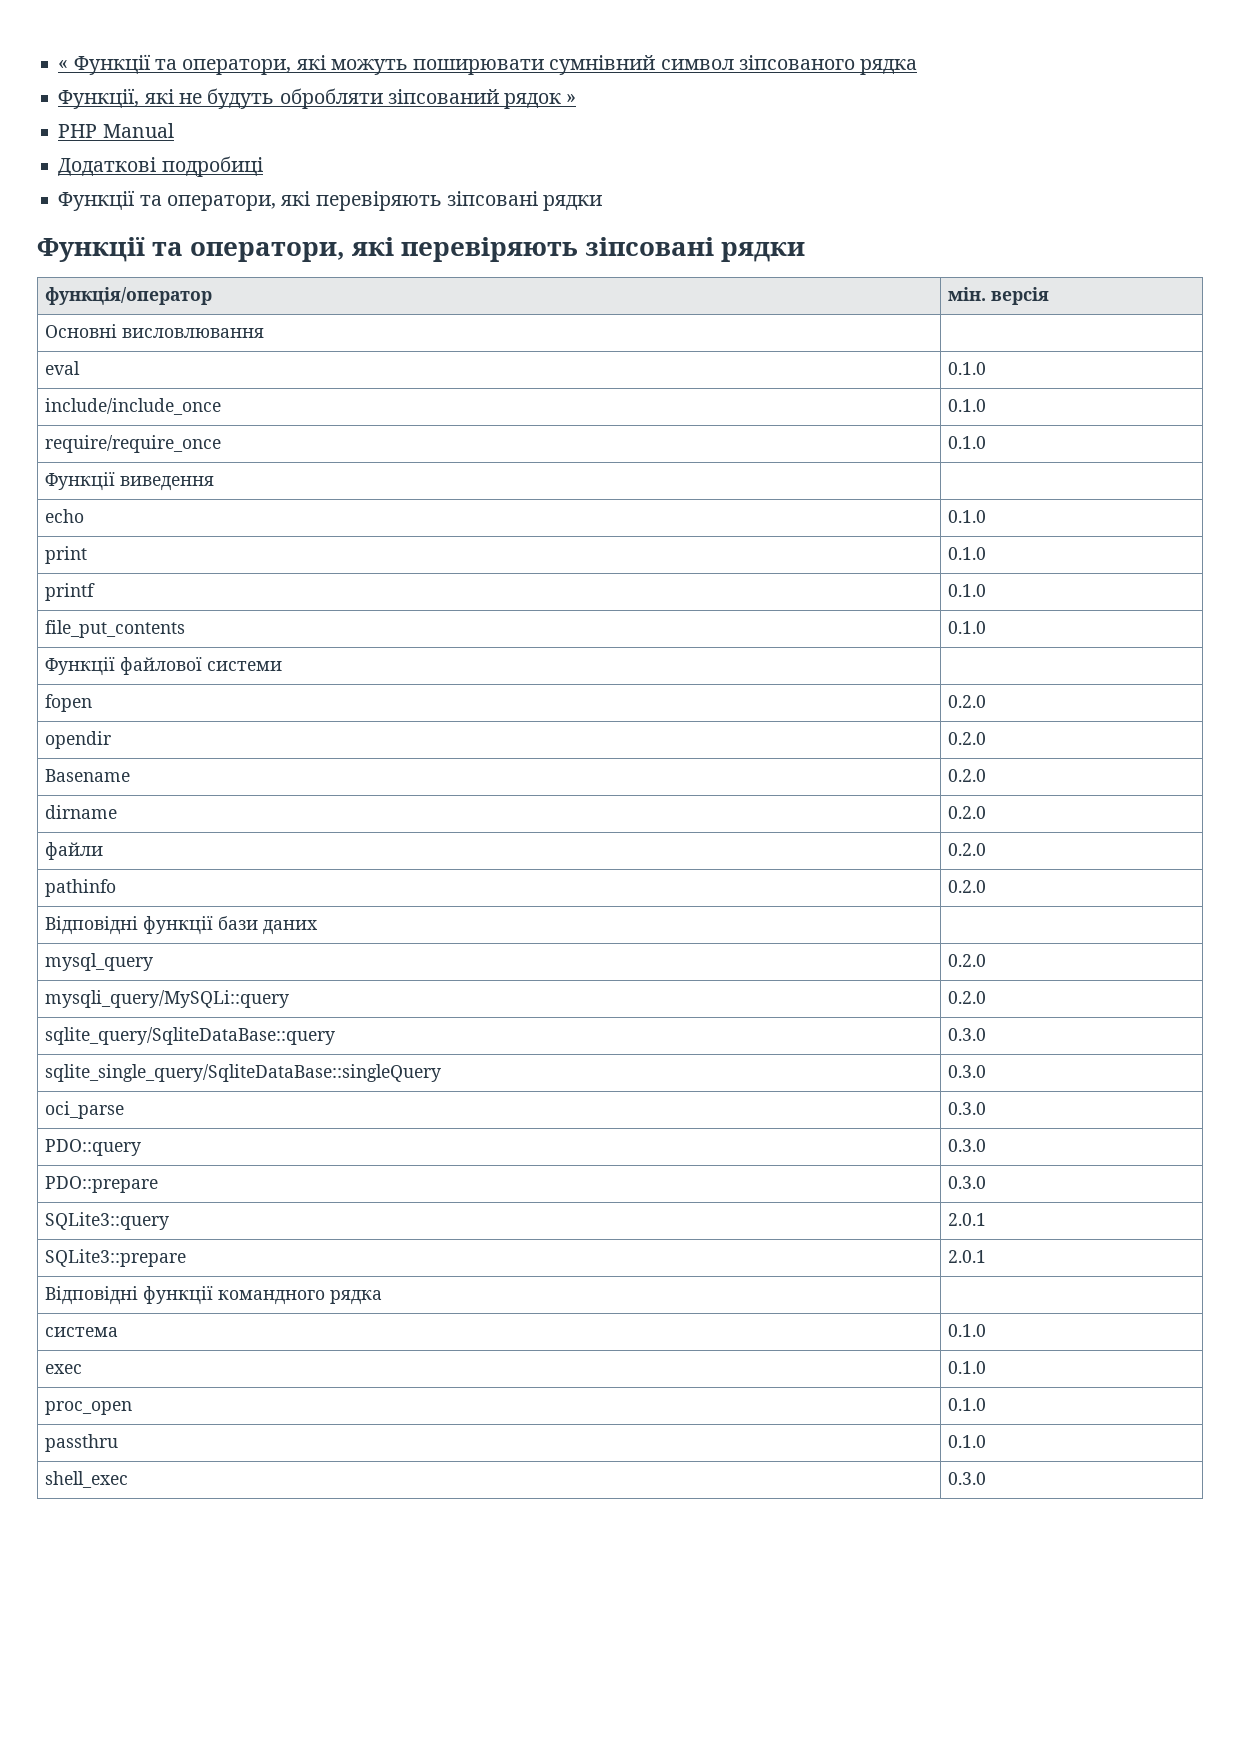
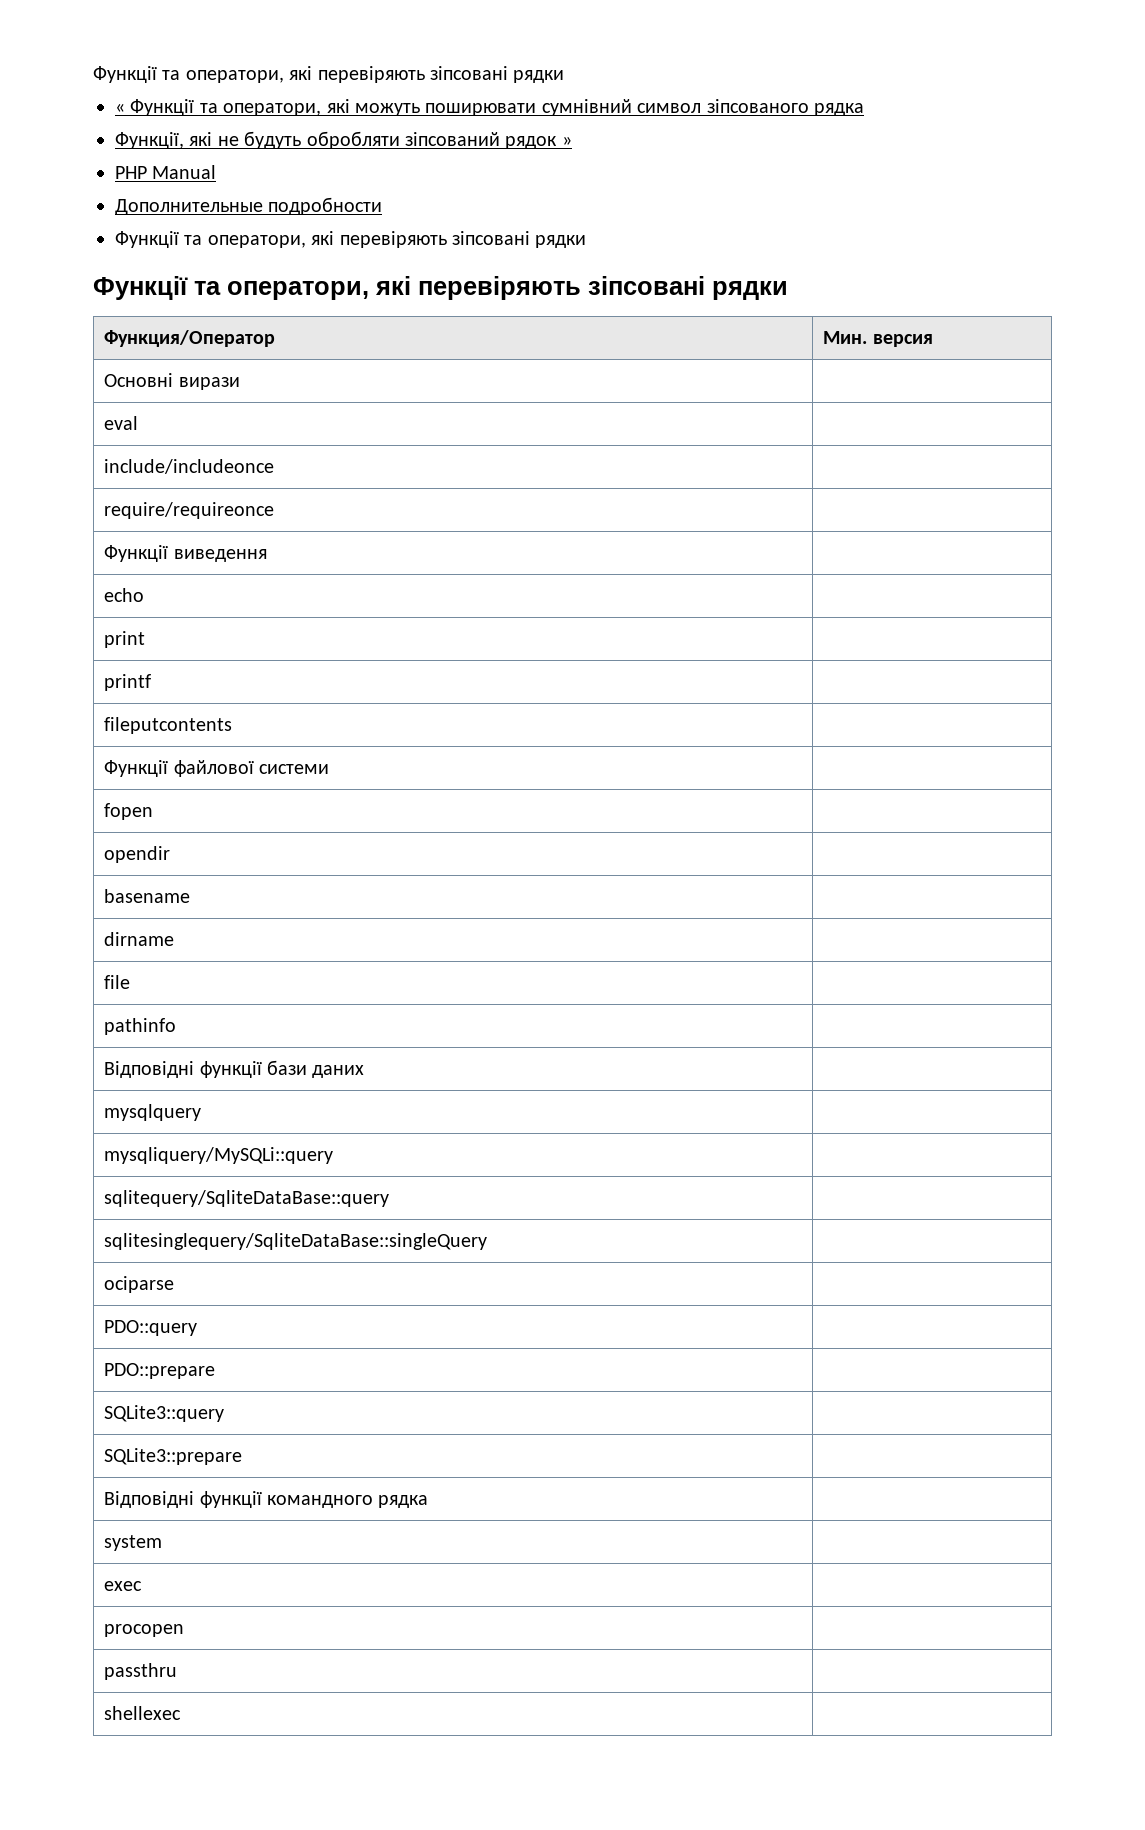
(58, 65) none -> [93,66,565,83] Функції та оператори, які перевіряють зіпсовані рядки //
[58,156,263,177] Додаткові подробиці -> [115,197,383,215] Дополнительные подробности
[45,287,213,305] [948,287,1050,305] функція/оператор | мін. версія -> [104,330,276,347] [823,331,933,347] Функция/Оператор | Мин. версия
[122,328,265,338] висловлювання -> [178,377,240,390] вирази
[948,362,987,375] [45,398,222,415] [948,399,987,412] [45,435,222,453] [948,436,987,449] 0.1.0 // include/include_once | 0.1.0 // require/require_once | 0.1.0 -> [104,459,275,474] [104,502,275,519] // include/includeonce | // require/requireonce |
[948,510,987,523] 0.1.0 -> (145, 595) none
[948,547,987,560] 0.1.0 -> (146, 639) none
[948,584,987,597] [45,620,186,638] [948,621,987,634] 0.1.0 // file_put_contents | 0.1.0 -> [104,717,233,734] // fileputcontents |
[948,695,987,708] 0.2.0 -> (154, 811) none
[948,732,987,745] [45,769,131,782] [948,769,987,782] [45,805,118,819] [948,806,987,819] [45,842,104,860] [948,843,987,856] 0.2.0 // Basename | 0.2.0 // dirname | 0.2.0 // файли | 0.2.0 -> [104,889,191,903] [104,932,175,946] [104,975,131,989] // basename | // dirname | // file |
[948,880,987,893] 0.2.0 -> (177, 1026) none
[45,953,154,971] [948,954,987,967] [45,990,290,1008] [948,991,987,1004] [45,1027,336,1045] [948,1028,987,1041] [45,1064,442,1082] [948,1065,987,1078] [45,1101,125,1119] [948,1102,987,1115] mysql_query | 0.2.0 // mysqli_query/MySQLi::query | 0.2.0 // sqlite_query/SqliteDataBase::query | 0.3.0 // sqlite_single_query/SqliteDataBase::singleQuery | 0.3.0 // oci_parse | 0.3.0 -> [104,1104,202,1121] [104,1147,334,1164] [104,1190,390,1207] [104,1233,488,1250] [104,1276,175,1293] mysqlquery | // mysqliquery/MySQLi::query | // sqlitequery/SqliteDataBase::query | // sqlitesinglequery/SqliteDataBase::singleQuery | // ociparse |
[948,1139,987,1152] 0.3.0 -> (198, 1328) none
[948,1176,987,1189] 0.3.0 -> (216, 1371) none
[948,1213,987,1226] 2.0.1 -> (225, 1413) none
[948,1250,987,1263] 2.0.1 -> (243, 1456) none
[45,1327,119,1337] [948,1324,987,1337] система | 0.1.0 -> [104,1535,163,1551] system |
[948,1361,987,1374] [45,1401,133,1415] [948,1398,987,1411] [45,1434,119,1452] [948,1435,987,1448] [45,1471,129,1488] [948,1472,987,1485] 0.1.0 // proc_open | 0.1.0 // passthru | 0.1.0 // shell_exec | 0.3.0 -> [104,1624,185,1637] [104,1663,178,1680] [104,1706,182,1720] // procopen | // passthru | // shellexec |

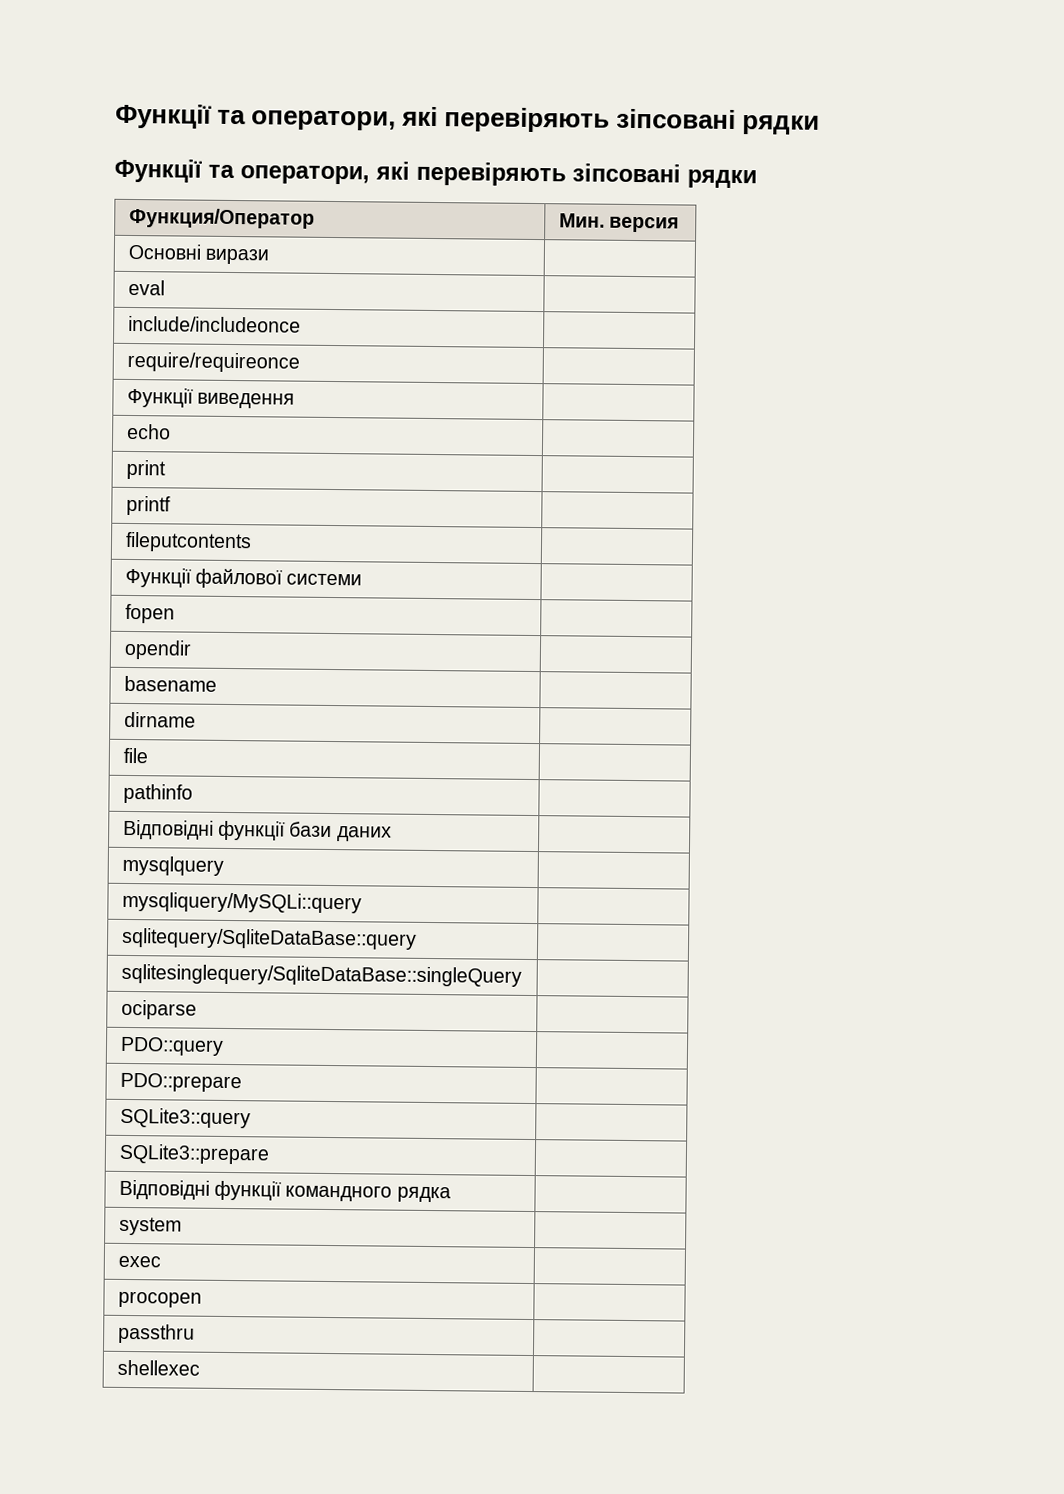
[93,66,565,83] [115,99,864,116] [115,131,572,149] [115,165,217,179] [115,197,383,215] [115,231,587,248] Функції та оператори, які перевіряють зіпсовані рядки // « Функції та оператори, які можуть поширювати сумнівний символ зіпсованого рядка // Функції, які не будуть обробляти зіпсований рядок » // PHP Manual // Дополнительные подробности // Функції та оператори, які перевіряють зіпсовані рядки -> [115,103,821,135] Функції та оператори, які перевіряють зіпсовані рядки

